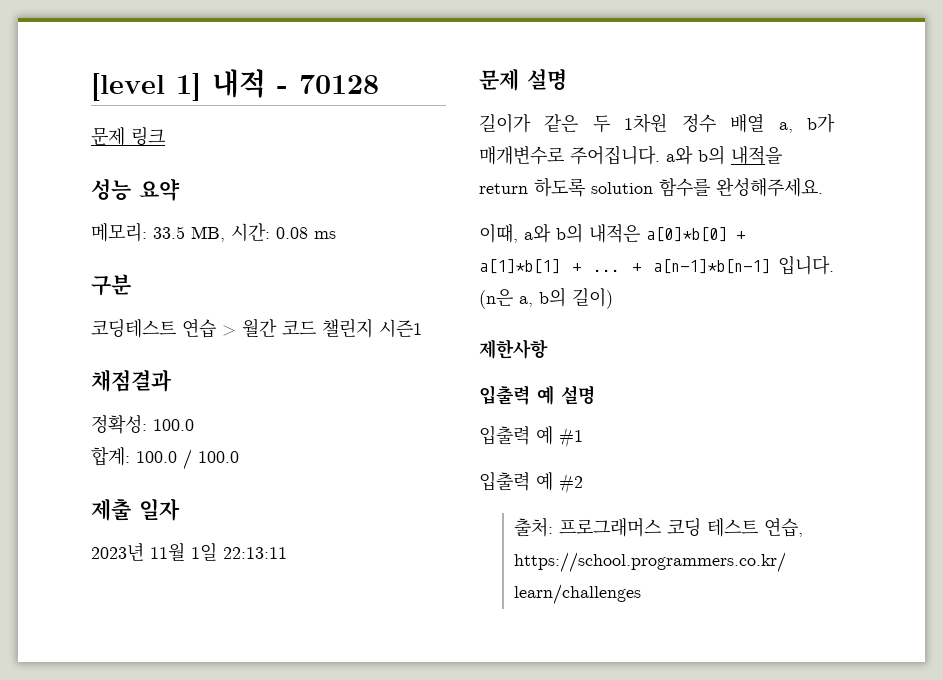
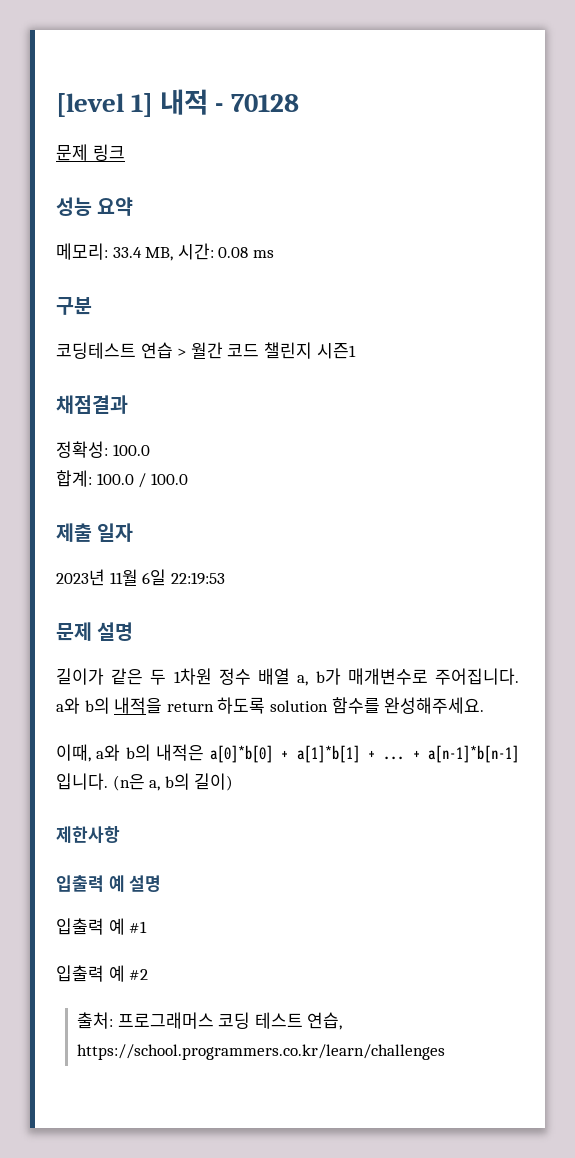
[153,226,185,239] 33.5 -> [112,247,142,258] 33.4
[191,543,287,561] 1일 22:13:11 -> [142,569,225,586] 6일 22:19:53

